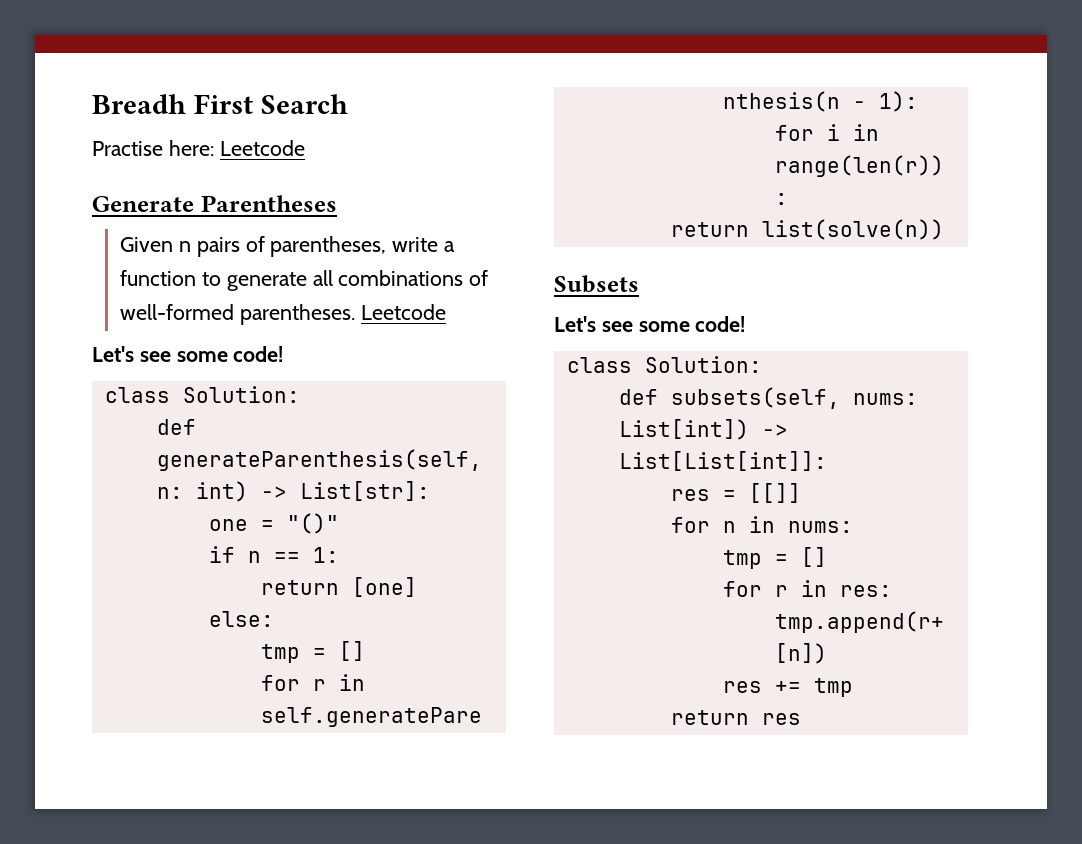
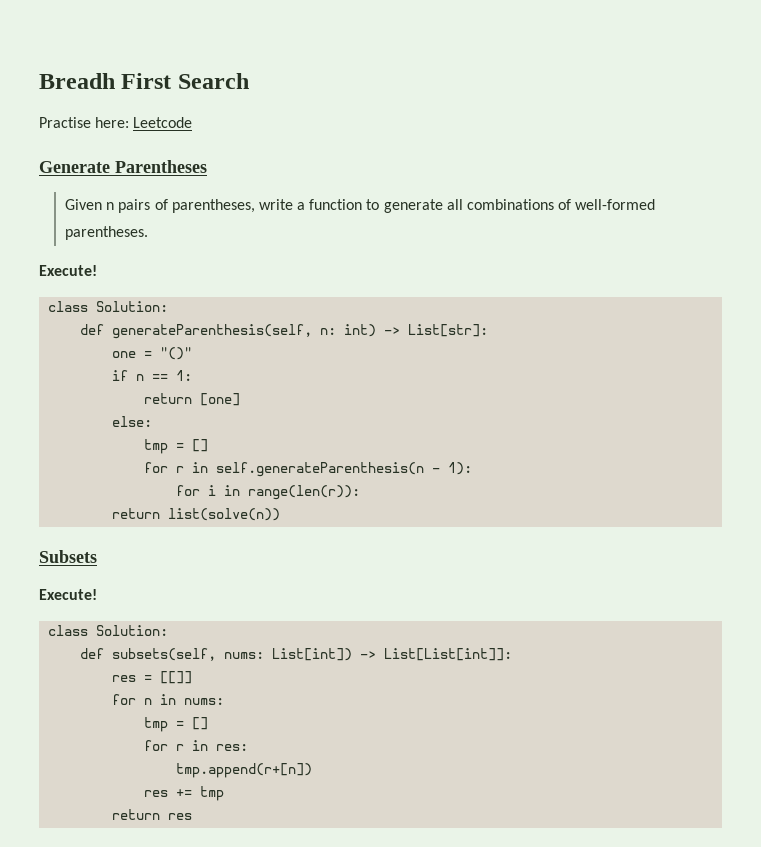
[360,304,446,320] [92,346,284,362] Leetcode // Let's see some code! -> [39,265,97,276] // Execute!
[554,316,746,332] Let's see some code! -> [39,589,97,600] Execute!

